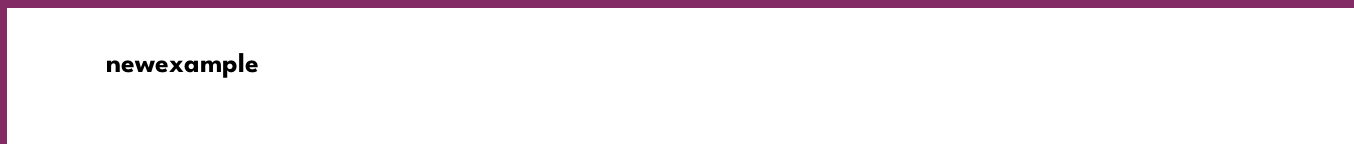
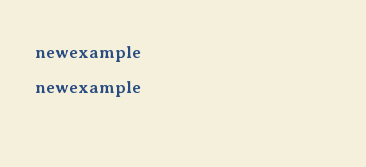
[106,53,259,78] newexample -> [35,46,141,62] [35,81,141,97] newexample // newexample

